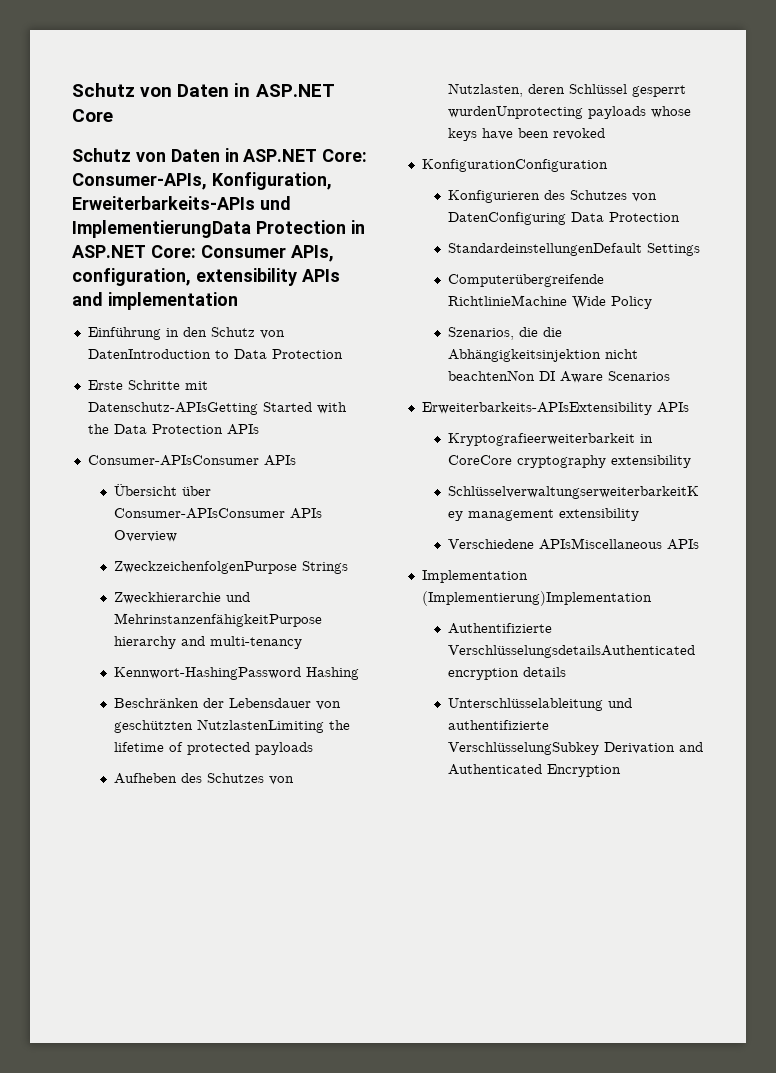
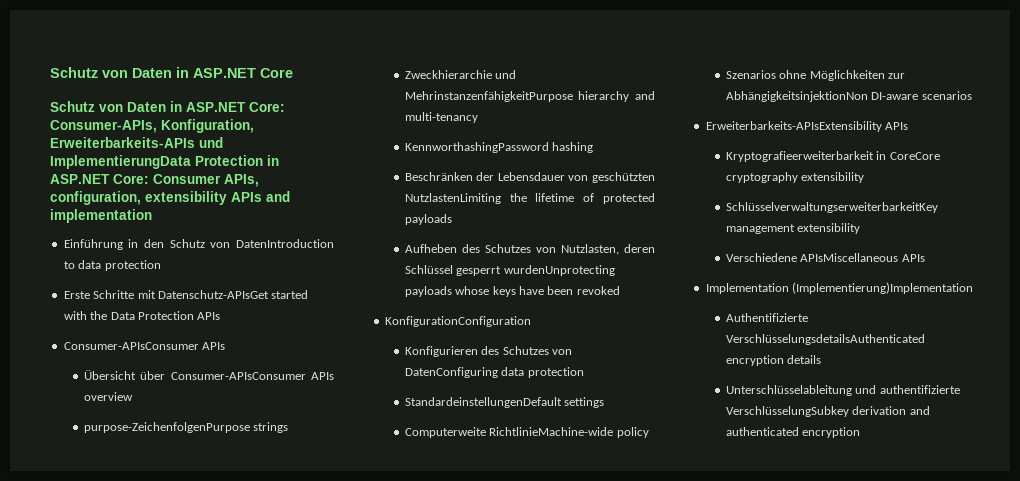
[233,349,343,359] Data Protection -> [78,260,161,271] data protection
[87,402,312,415] Datenschutz-APIsGetting Started -> [157,290,309,299] Datenschutz-APIsGet started
[114,530,178,542] [114,561,349,574] Overview // ZweckzeichenfolgenPurpose Strings -> [83,392,133,401] [83,422,289,433] overview // purpose-ZeichenfolgenPurpose strings
[114,667,360,680] Kennwort-HashingPassword Hashing -> [404,142,594,153] KennworthashingPassword hashing
[571,212,681,222] Data Protection -> [501,367,584,378] data protection
[647,243,701,256] [448,274,605,287] [448,295,653,309] [448,327,563,340] [448,349,639,362] [448,370,671,383] Settings // Computerübergreifende RichtlinieMachine Wide Policy // Szenarios, die die Abhängigkeitsinjektion nicht beachtenNon DI Aware Scenarios -> [564,397,605,408] [404,427,649,438] [725,70,906,81] [725,91,972,102] settings // Computerweite RichtlinieMachine-wide policy // Szenarios ohne Möglichkeiten zur AbhängigkeitsinjektionNon DI-aware scenarios
[604,742,704,754] [448,764,622,777] Derivation and Authenticated Encryption -> [852,406,930,415] [725,427,861,438] derivation and authenticated encryption

